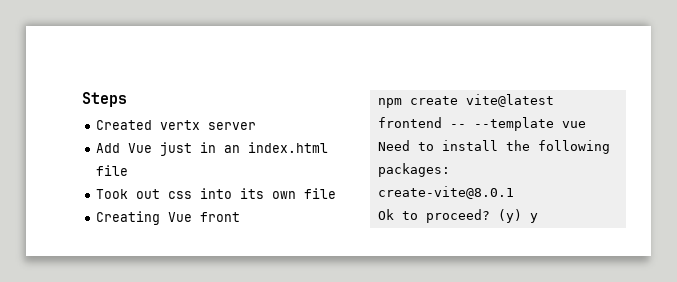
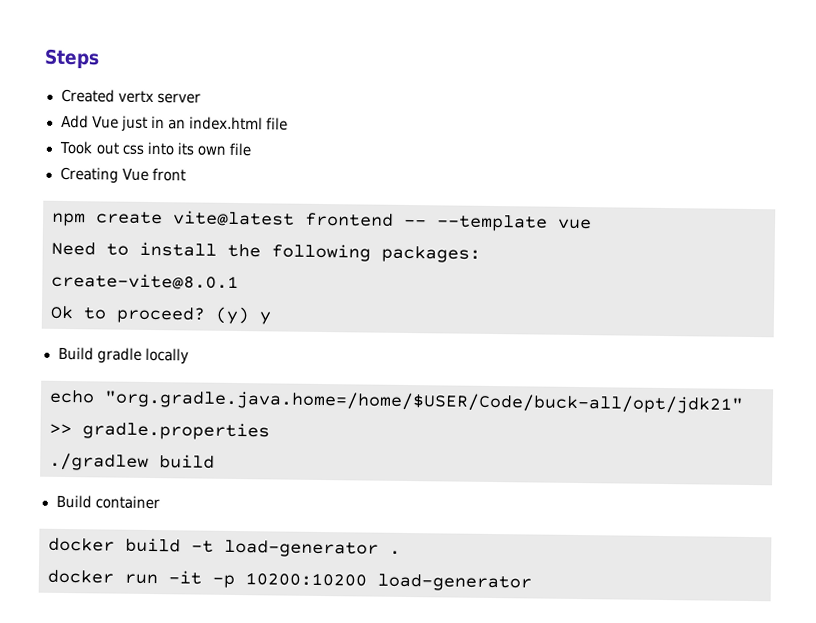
(538, 218) none -> [57,346,189,365] [49,389,744,414] [49,421,270,441] [49,452,215,471] [55,494,160,510] [48,537,401,558] [47,569,532,592] // Build gradle locally // echo "org.gradle.java.home=/home/$USER/Code/buck-all/opt/jdk21" >> gradle.properties // ./gradlew build // Build container // docker build -t load-generator . // docker run -it -p 10200:10200 load-generator

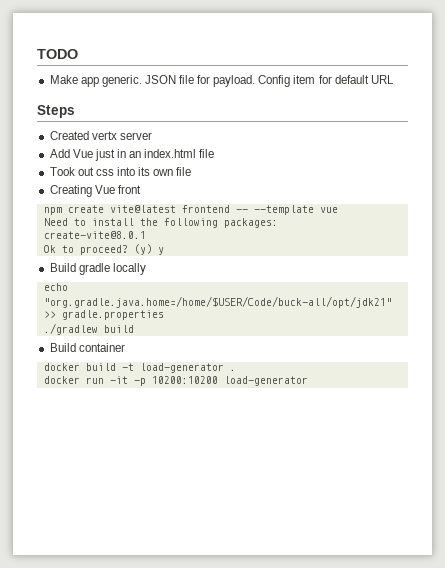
(44, 58) none -> [37,49,78,59] [49,75,394,87] TODO // Make app generic. JSON file for payload. Config item for default URL //

